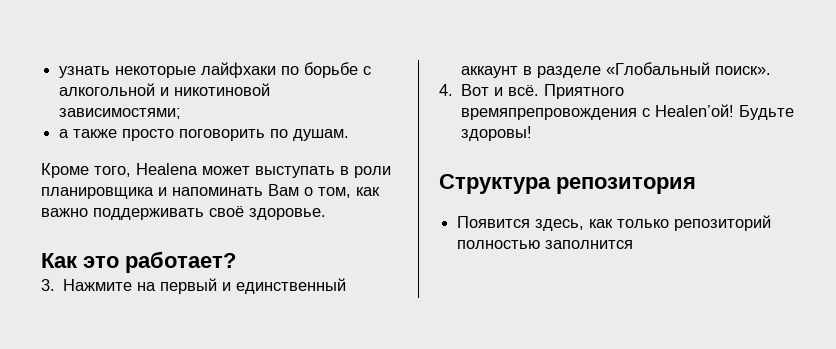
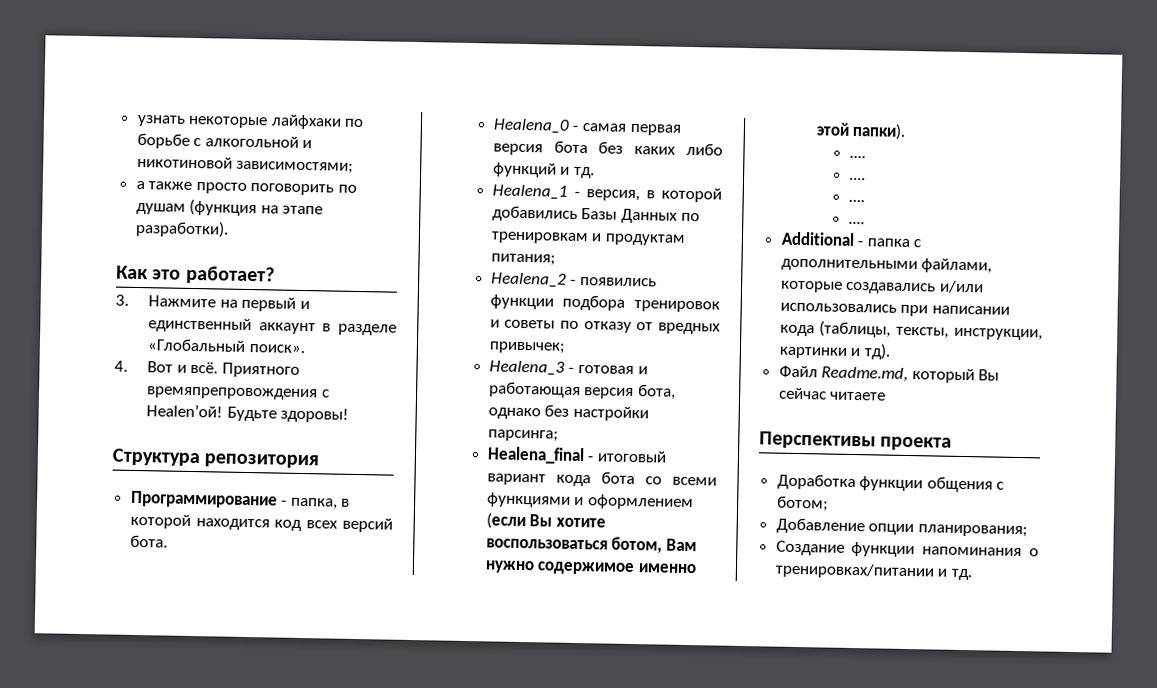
[293,129,350,141] [41,163,391,178] [41,184,380,199] [41,206,326,220] душам. // Кроме того, Healena может выступать в роли планировщика и напоминать Вам о том, как важно поддерживать своё здоровье. -> [135,198,324,217] [134,219,229,238] душам (функция на этапе разработки).
[457,215,772,231] [457,240,634,249] Появится здесь, как только репозиторий полностью заполнится -> [129,490,351,510] [129,513,393,533] [129,534,168,548] [492,118,681,136] [492,140,723,156] [492,162,596,179] [491,184,722,203] [491,205,700,224] [490,231,686,246] [490,253,556,266] [490,272,658,288] [489,294,720,313] [489,319,721,335] [488,341,566,354] [488,360,648,376] [488,381,677,400] [487,404,650,422] [487,429,559,442] [486,446,668,465] [486,471,717,487] [486,492,695,511] [485,512,607,530] [485,536,698,554] [484,560,698,576] [815,122,907,140] [848,155,866,159] [848,177,866,181] [847,199,865,203] [847,221,865,225] [780,231,922,248] [780,258,993,274] [779,280,984,295] [779,302,1010,317] [779,320,1043,341] [778,343,891,360] [778,365,1000,384] [778,387,887,401] [759,431,953,451] [776,473,1005,493] [776,495,829,512] [775,517,1028,538] [775,540,1039,558] [774,562,972,581] Программирование - папка, в которой находится код всех версий бота. // Healena_0 - самая первая версия бота без каких либо функций и тд. // Healena_1 - версия, в которой добавились Базы Данных по тренировкам и продуктам питания; // Healena_2 - появились функции подбора тренировок и советы по отказу от вредных привычек; // Healena_3 - готовая и работающая версия бота, однако без настройки парсинга; // Healena_final - итоговый вариант кода бота со всеми функциями и оформлением (если Вы хотите воспользоваться ботом, Вам нужно содержимое именно этой папки). // .... // .... // .... // .... // Additional - папка с дополнительными файлами, которые создавались и/или использовались при написании кода (таблицы, тексты, инструкции, картинки и тд). // Файл Readme.md, который Вы сейчас читаете // Перспективы проекта // Доработка функции общения с ботом; // Добавление опции планирования; // Создание функции напоминания о тренировках/питании и тд.

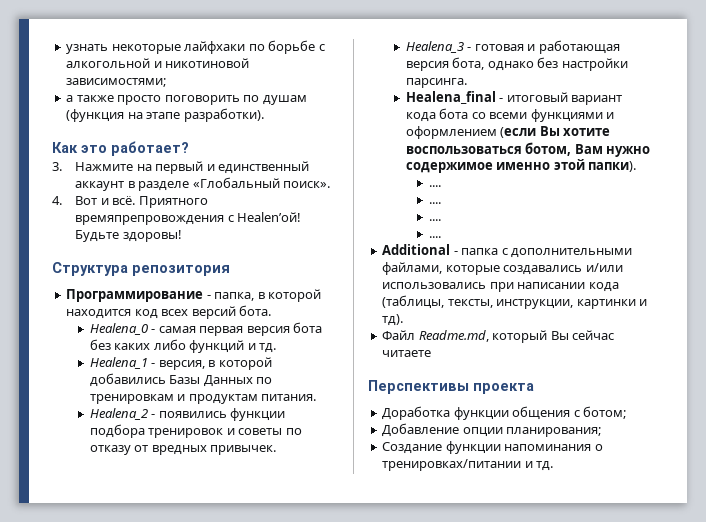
[490,253,556,266] питания; -> [261,394,317,401] питания.
[488,341,566,354] привычек; -> [210,445,277,455] привычек.
[487,429,559,442] парсинга; -> [405,78,467,88] парсинга.

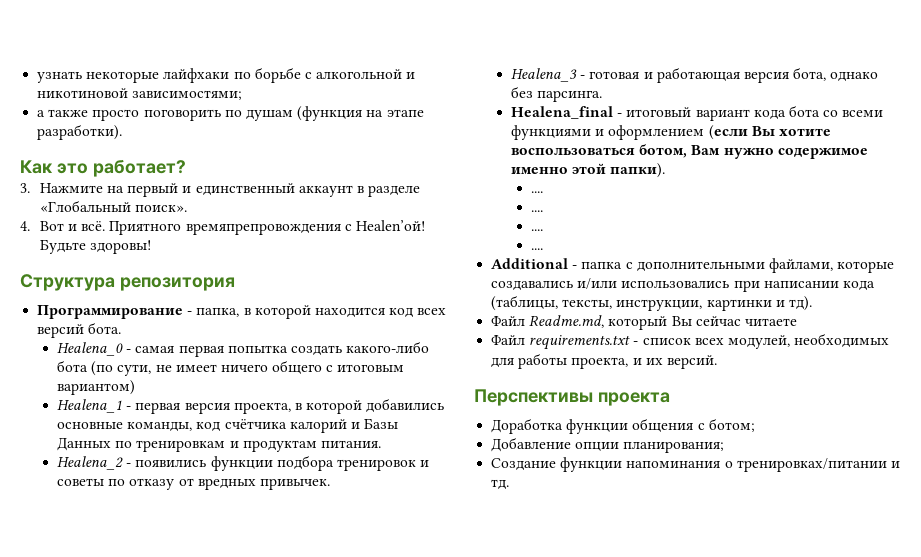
[246,322,323,336] [89,339,277,353] [89,357,272,370] [89,373,166,387] версия бота без каких либо функций и тд. // Healena_1 - версия, в которой добавились -> [227,341,430,356] [56,360,405,376] [56,380,135,395] [56,398,445,414] [56,419,360,433] попытка создать какого-либо бота (по сути, не имеет ничего общего с итоговым вариантом) // Healena_1 - первая версия проекта, в которой добавились основные команды, код счётчика калорий и
[561,58,628,71] настройки -> (533, 92) none
(432, 353) none -> [491,333,890,350] [491,353,717,369] // Файл requirements.txt - список всех модулей, необходимых для работы проекта, и их версий.

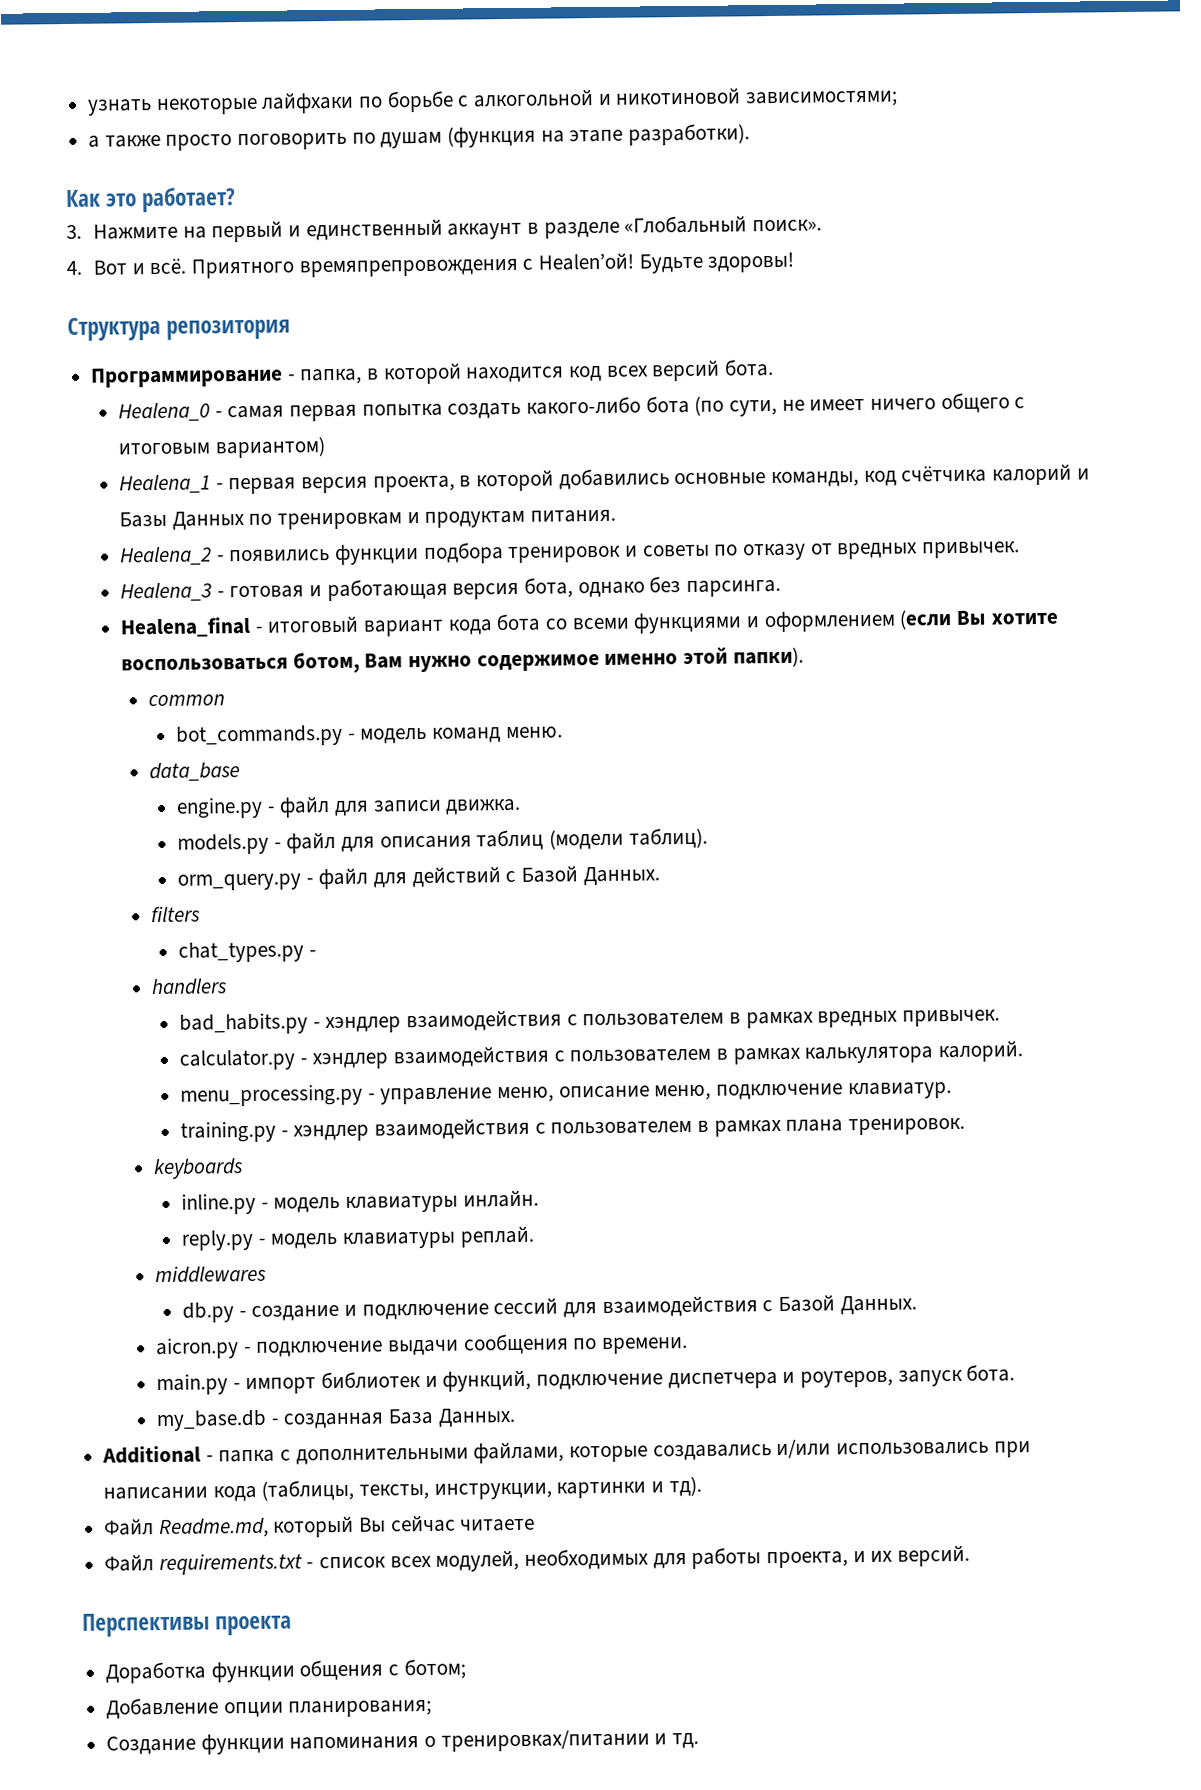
[530,191,543,193] [530,210,543,212] [530,229,543,231] [530,248,543,250] .... // .... // .... // .... -> [148,694,226,707] [176,724,563,747] [149,762,241,782] [176,796,522,819] [177,827,708,855] [177,865,660,891] [151,905,201,923] [178,941,317,963] [151,978,228,996] [179,1009,1001,1035] [179,1040,1024,1071] [180,1082,952,1107] [180,1117,966,1143] [153,1158,244,1180] [181,1189,539,1215] [181,1225,534,1251] [155,1264,267,1284] [182,1294,917,1323] [155,1333,689,1360] [156,1364,1016,1396] [156,1408,516,1432] common // bot_commands.py - модель команд меню. // data_base // engine.py - файл для записи движка. // models.py - файл для описания таблиц (модели таблиц). // orm_query.py - файл для действий с Базой Данных. // filters // chat_types.py - // handlers // bad_habits.py - хэндлер взаимодействия с пользователем в рамках вредных привычек. // calculator.py - хэндлер взаимодействия с пользователем в рамках калькулятора калорий. // menu_processing.py - управление меню, описание меню, подключение клавиатур. // training.py - хэндлер взаимодействия с пользователем в рамках плана тренировок. // keyboards // inline.py - модель клавиатуры инлайн. // reply.py - модель клавиатуры реплай. // middlewares // db.py - создание и подключение сессий для взаимодействия с Базой Данных. // aicron.py - подключение выдачи сообщения по времени. // main.py - импорт библиотек и функций, подключение диспетчера и роутеров, запуск бота. // my_base.db - созданная База Данных.

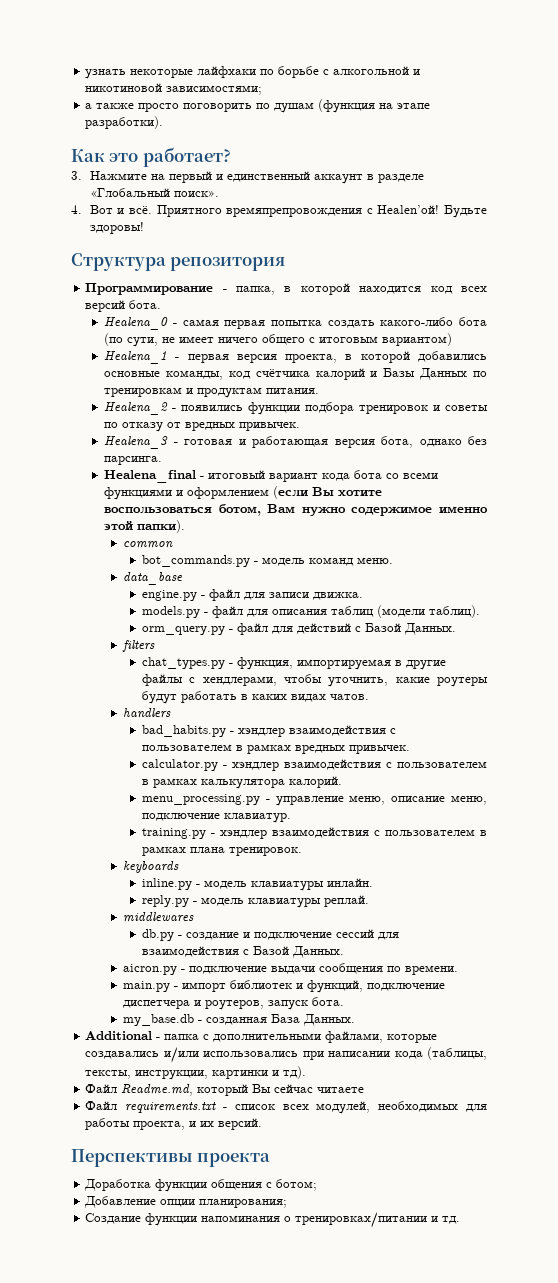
(317, 953) none -> [236,657,446,670] [141,674,488,687] [141,691,369,704] функция, импортируемая в другие файлы с хендлерами, чтобы уточнить, какие роутеры будут работать в каких видах чатов.

